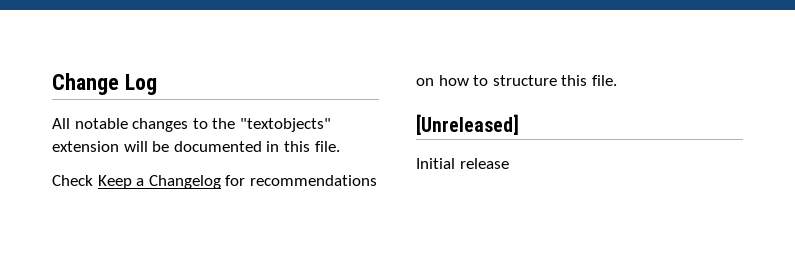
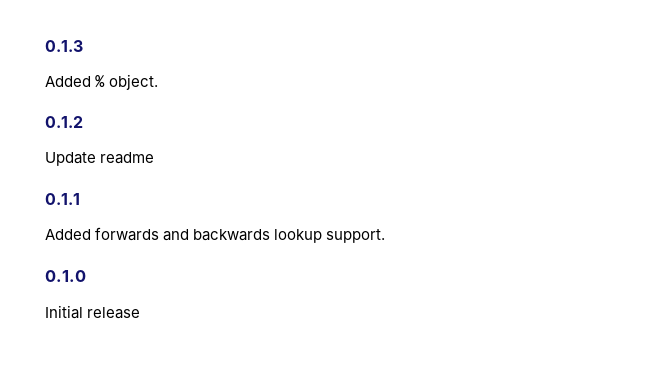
[52,73,157,95] [52,118,331,132] [52,141,340,152] [52,175,377,189] [416,75,617,86] [416,114,519,135] Change Log // All notable changes to the "textobjects" extension will be documented in this file. // Check Keep a Changelog for recommendations on how to structure this file. // [Unreleased] -> [45,40,83,52] [45,74,159,90] [45,116,83,128] [45,152,155,166] [45,193,80,205] [45,227,386,243] [45,270,86,282] 0.1.3 // Added % object. // 0.1.2 // Update readme // 0.1.1 // Added forwards and backwards lookup support. // 0.1.0

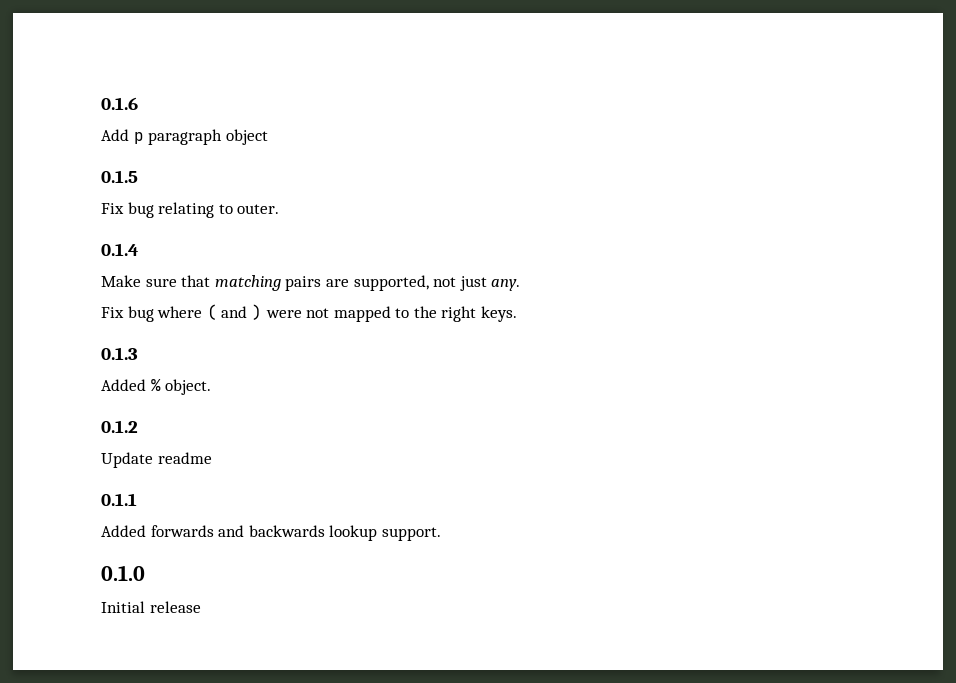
(45, 46) none -> [101,97,138,110] [101,129,268,145] [101,170,138,183] [101,202,280,218] [101,243,139,256] [101,275,521,291] [101,304,518,322] 0.1.6 // Add p paragraph object // 0.1.5 // Fix bug relating to outer. // 0.1.4 // Make sure that matching pairs are supported, not just any. // Fix bug where ( and ) were not mapped to the right keys. //

